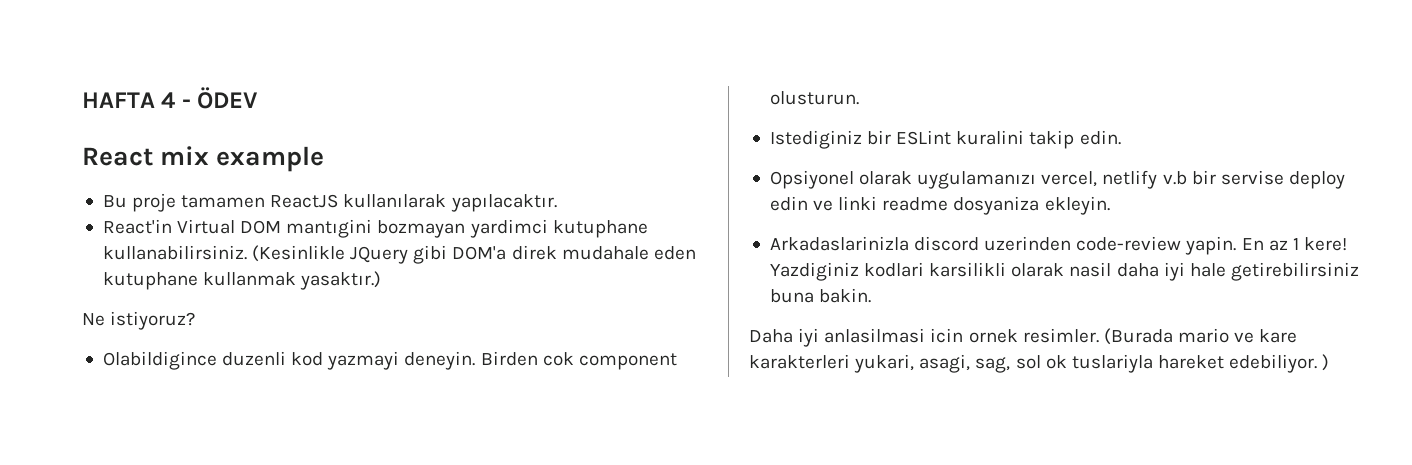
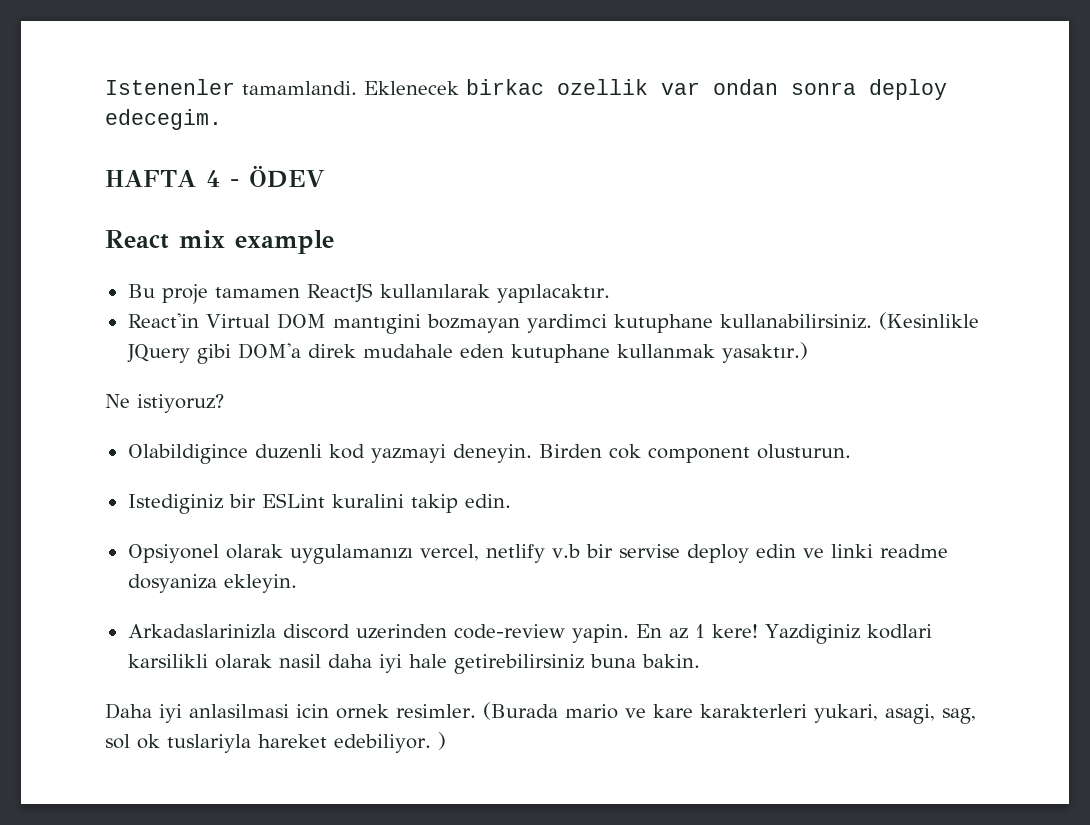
(82, 100) none -> [105,79,947,100] [105,109,222,130] Istenenler tamamlandi. Eklenecek birkac ozellik var ondan sonra deploy edecegim. //

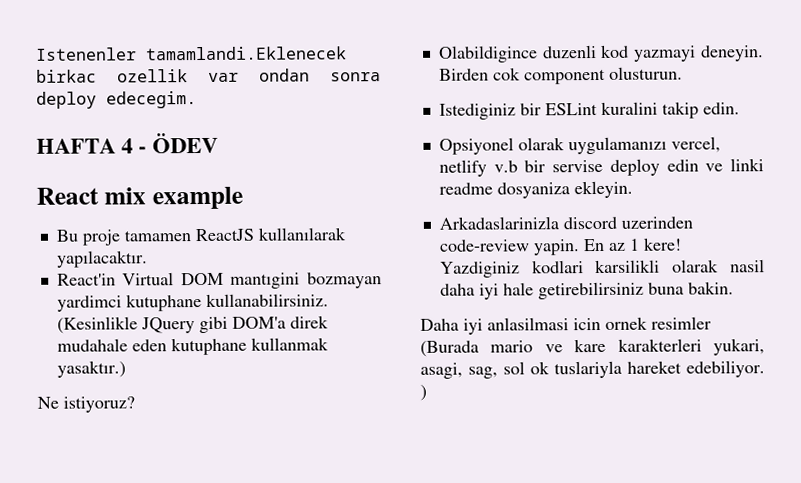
[242,81,459,95] tamamlandi. Eklenecek -> [146,46,347,61] tamamlandi.Eklenecek
[396,704,476,718] resimler. -> [651,316,712,330] resimler

